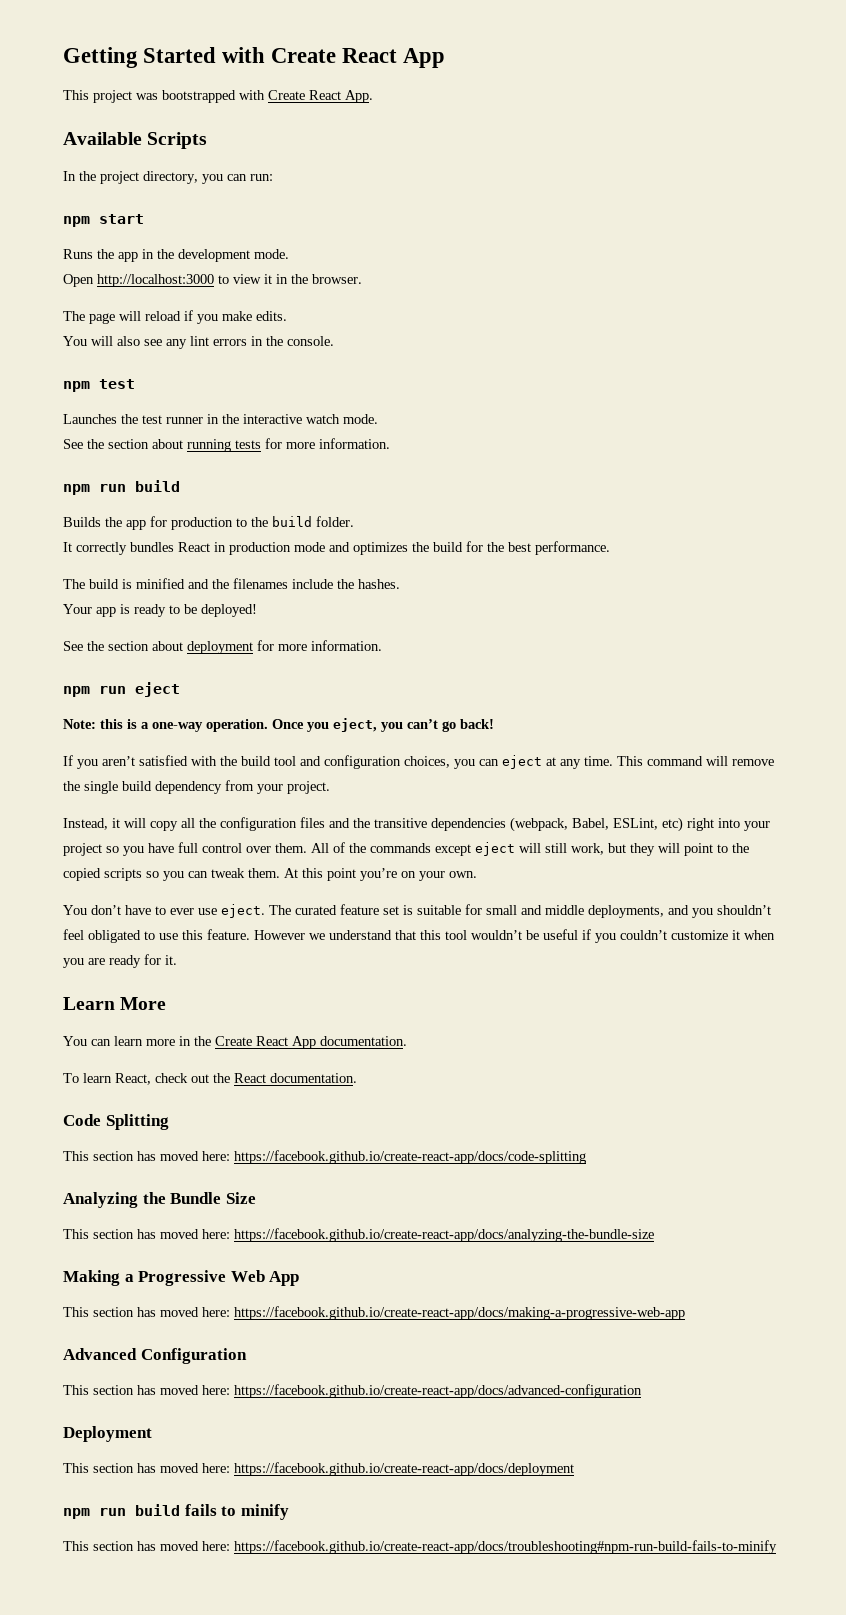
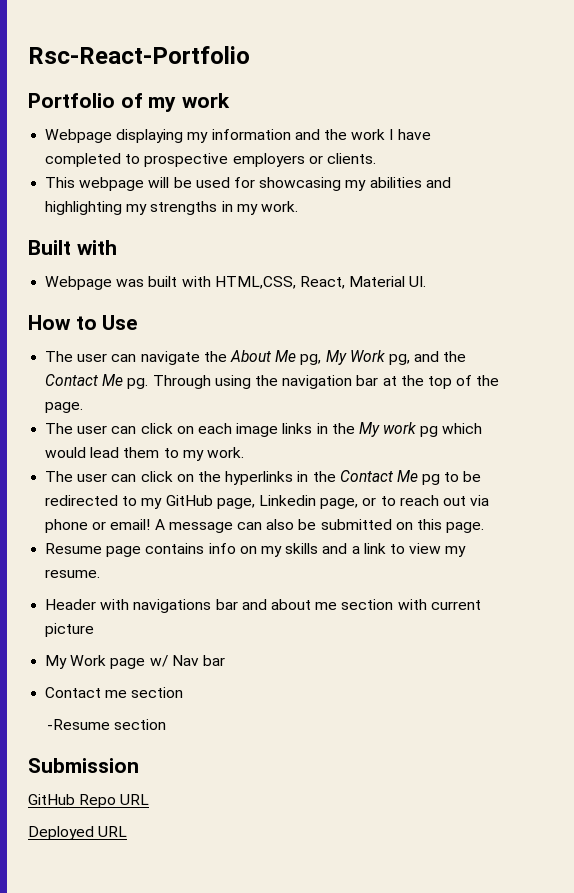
[63,47,446,68] [63,90,373,103] [63,132,208,149] [63,171,273,184] [63,214,144,227] [63,249,289,262] [63,274,362,287] [63,310,287,324] [63,336,334,349] [63,379,135,392] [63,414,378,424] [63,438,390,452] [63,480,180,495] [63,516,354,530] [63,541,610,555] [63,578,400,589] [63,604,257,617] [63,640,382,654] [63,682,180,697] [63,718,494,732] [63,755,774,769] [63,780,330,794] [63,817,770,832] [63,842,749,856] [63,868,477,881] [63,904,771,918] [63,929,775,943] [63,954,177,968] [63,997,167,1010] [63,1036,407,1049] [63,1073,357,1085] [63,1114,169,1130] [63,1150,586,1164] [63,1192,256,1208] [63,1228,654,1242] [63,1270,300,1286] [63,1306,685,1320] [63,1348,247,1364] [63,1384,642,1398] [63,1426,152,1442] [63,1462,574,1476] [63,1504,289,1520] [63,1540,777,1554] Getting Started with Create React App // This project was bootstrapped with Create React App. // Available Scripts // In the project directory, you can run: // npm start // Runs the app in the development mode. // Open http://localhost:3000 to view it in the browser. // The page will reload if you make edits. // You will also see any lint errors in the console. // npm test // Launches the test runner in the interactive watch mode. // See the section about running tests for more information. // npm run build // Builds the app for production to the build folder. // It correctly bundles React in production mode and optimizes the build for the best performance. // The build is minified and the filenames include the hashes. // Your app is ready to be deployed! // See the section about deployment for more information. // npm run eject // Note: this is a one-way operation. Once you eject, you can’t go back! // If you aren’t satisfied with the build tool and configuration choices, you can eject at any time. This command will remove the single build dependency from your project. // Instead, it will copy all the configuration files and the transitive dependencies (webpack, Babel, ESLint, etc) right into your project so you have full control over them. All of the commands except eject will still work, but they will point to the copied scripts so you can tweak them. At this point you’re on your own. // You don’t have to ever use eject. The curated feature set is suitable for small and middle deployments, and you shouldn’t feel obligated to use this feature. However we understand that this tool wouldn’t be useful if you couldn’t customize it when you are ready for it. // Learn More // You can learn more in the Create React App documentation. // To learn React, check out the React documentation. // Code Splitting // This section has moved here: https://facebook.github.io/create-react-app/docs/code-splitting // Analyzing the Bundle Size // This section has moved here: https://facebook.github.io/create-react-app/docs/analyzing-the-bundle-size // Making a Progressive Web App // This section has moved here: https://facebook.github.io/create-react-app/docs/making-a-progressive-web-app // Advanced Configuration // This section has moved here: https://facebook.github.io/create-react-app/docs/advanced-configuration // Deployment // This section has moved here: https://facebook.github.io/create-react-app/docs/deployment // npm run build fails to minify // This section has moved here: https://facebook.github.io/create-react-app/docs/troubleshooting#npm-run-build-fails-to-minify -> [28,46,250,64] [28,93,231,112] [45,129,431,143] [45,153,376,167] [45,177,451,191] [45,201,298,215] [28,240,117,255] [45,276,427,290] [28,315,138,330] [45,350,467,365] [45,374,500,389] [45,402,84,413] [45,422,483,437] [45,447,244,461] [45,470,482,485] [45,495,490,509] [45,519,485,533] [45,543,467,557] [45,569,101,578] [45,599,481,613] [45,623,95,637] [45,655,225,669] [45,687,184,698] [47,719,167,730] [28,758,139,773] [28,794,150,808] [28,826,128,840] Rsc-React-Portfolio // Portfolio of my work // Webpage displaying my information and the work I have completed to prospective employers or clients. // This webpage will be used for showcasing my abilities and highlighting my strengths in my work. // Built with // Webpage was built with HTML,CSS, React, Material UI. // How to Use // The user can navigate the About Me pg, My Work pg, and the Contact Me pg. Through using the navigation bar at the top of the page. // The user can click on each image links in the My work pg which would lead them to my work. // The user can click on the hyperlinks in the Contact Me pg to be redirected to my GitHub page, Linkedin page, or to reach out via phone or email! A message can also be submitted on this page. // Resume page contains info on my skills and a link to view my resume. // Header with navigations bar and about me section with current picture // My Work page w/ Nav bar // Contact me section // -Resume section // Submission // GitHub Repo URL // Deployed URL

